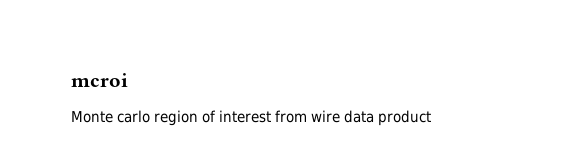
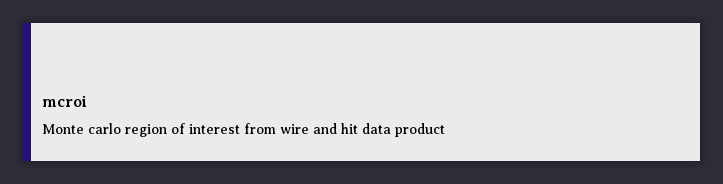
(341, 116) none -> [313,123,358,134] and hit

